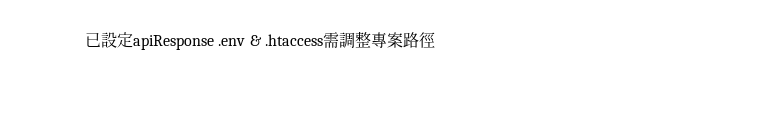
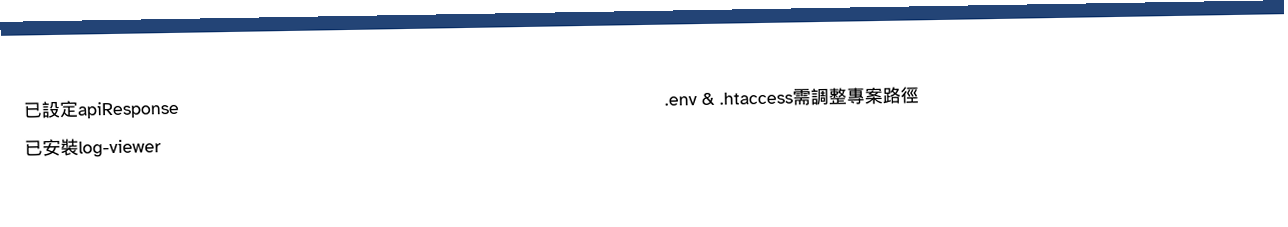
(214, 42) none -> [24,138,162,158] // 已安裝log-viewer //

